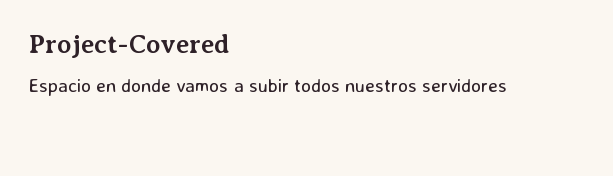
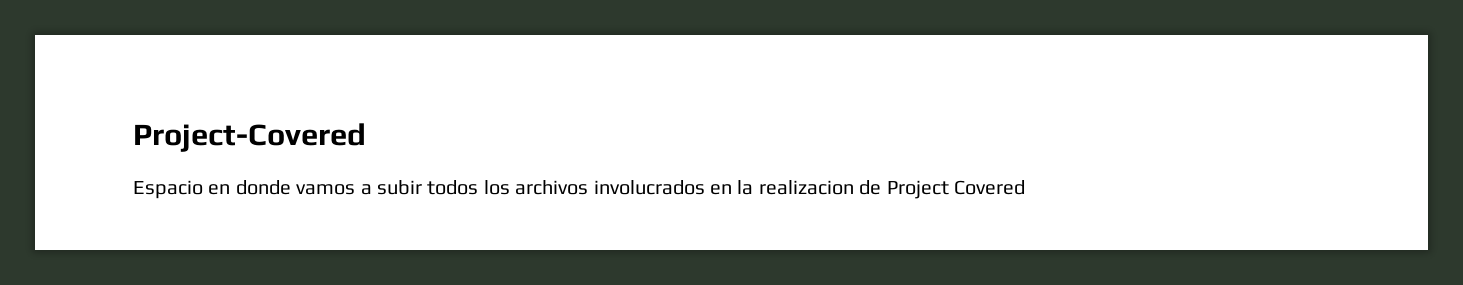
[344,79,508,92] nuestros servidores -> [483,180,1025,199] los archivos involucrados en la realizacion de Project Covered

